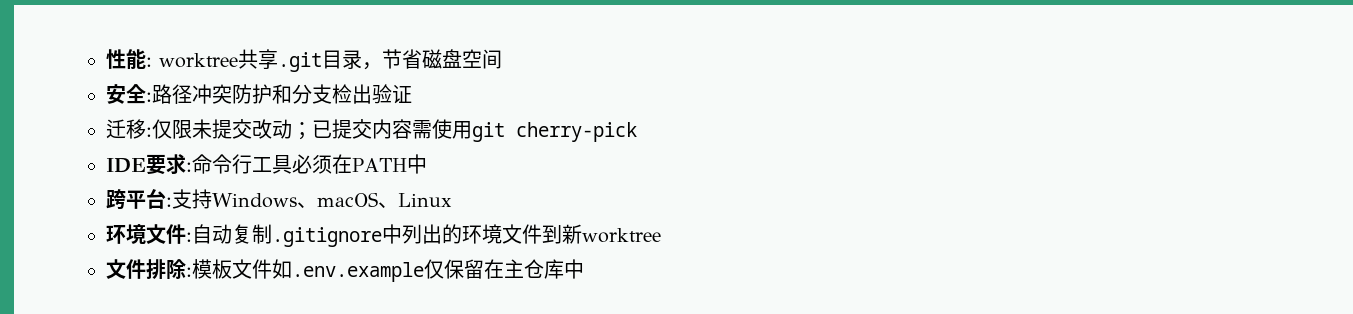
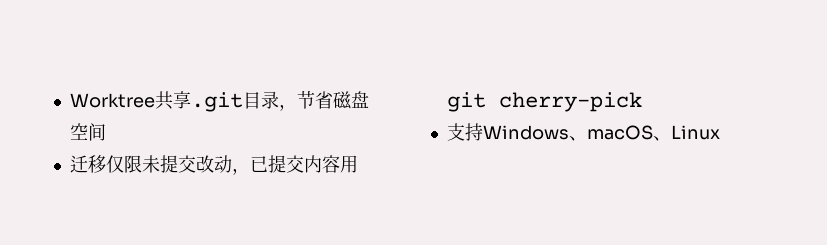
[106,49,238,69] 性能: worktree -> [69,93,155,108] Worktree
[106,84,412,104] // 安全:路径冲突防护和分支检出验证 -> (106, 132) none
[146,127,152,137] : -> (106, 164) none
[292,122,312,140] ； -> [231,168,250,175] ，
[412,119,452,139] 需使 -> (340, 164) none
[106,154,427,175] [106,189,172,209] IDE要求:命令行工具必须在PATH中 // 跨平台: -> (642, 102) none
[106,224,661,247] [106,259,584,282] // 环境文件:自动复制.gitignore中列出的环境文件到新worktree // 文件排除:模板文件如.env.example仅保留在主仓库中 -> (720, 132) none

